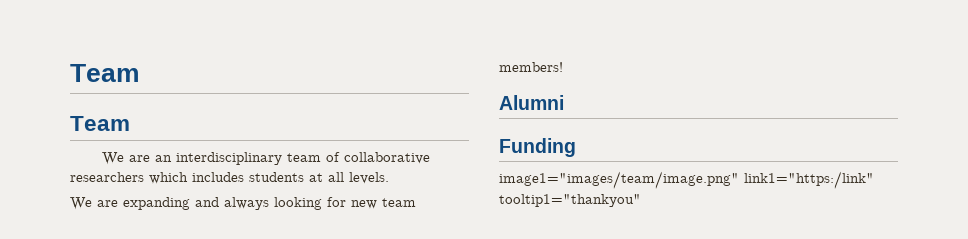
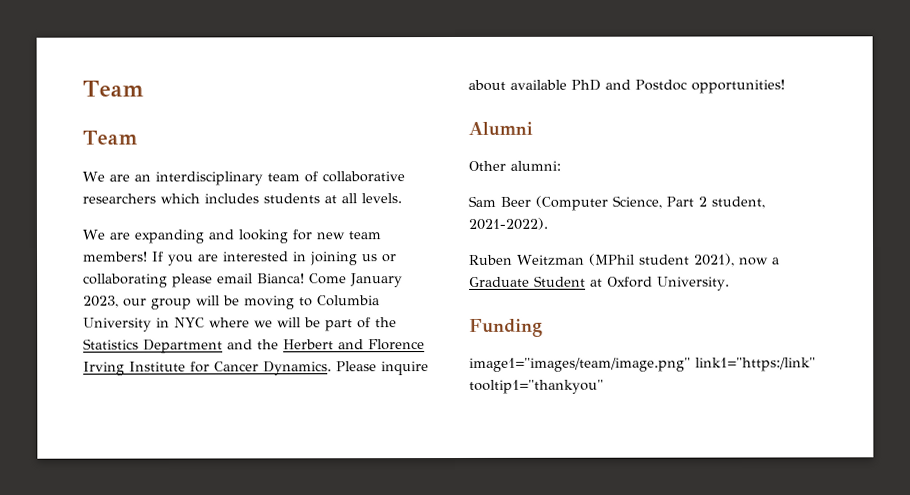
[224,197,269,210] always -> (234, 234) none
[499,95,564,110] // Alumni -> [152,251,397,266] [83,273,403,288] [83,295,380,310] [83,317,397,332] [83,338,425,354] [83,361,429,376] [468,79,785,94] [468,121,533,136] [468,160,561,171] [468,195,765,211] [468,217,548,230] [469,253,780,267] [469,275,730,291] If you are interested in joining us or collaborating please email Bianca! Come January 2023, our group will be moving to Columbia University in NYC where we will be part of the Statistics Department and the Herbert and Florence Irving Institute for Cancer Dynamics. Please inquire about available PhD and Postdoc opportunities! // Alumni // Other alumni: // Sam Beer (Computer Science, Part 2 student, 2021-2022). // Ruben Weitzman (MPhil student 2021), now a Graduate Student at Oxford University.

